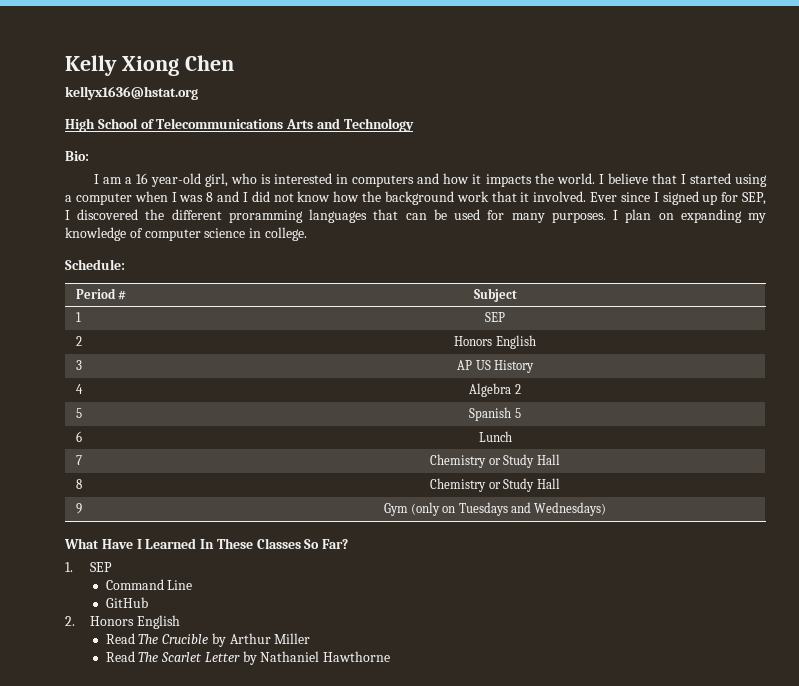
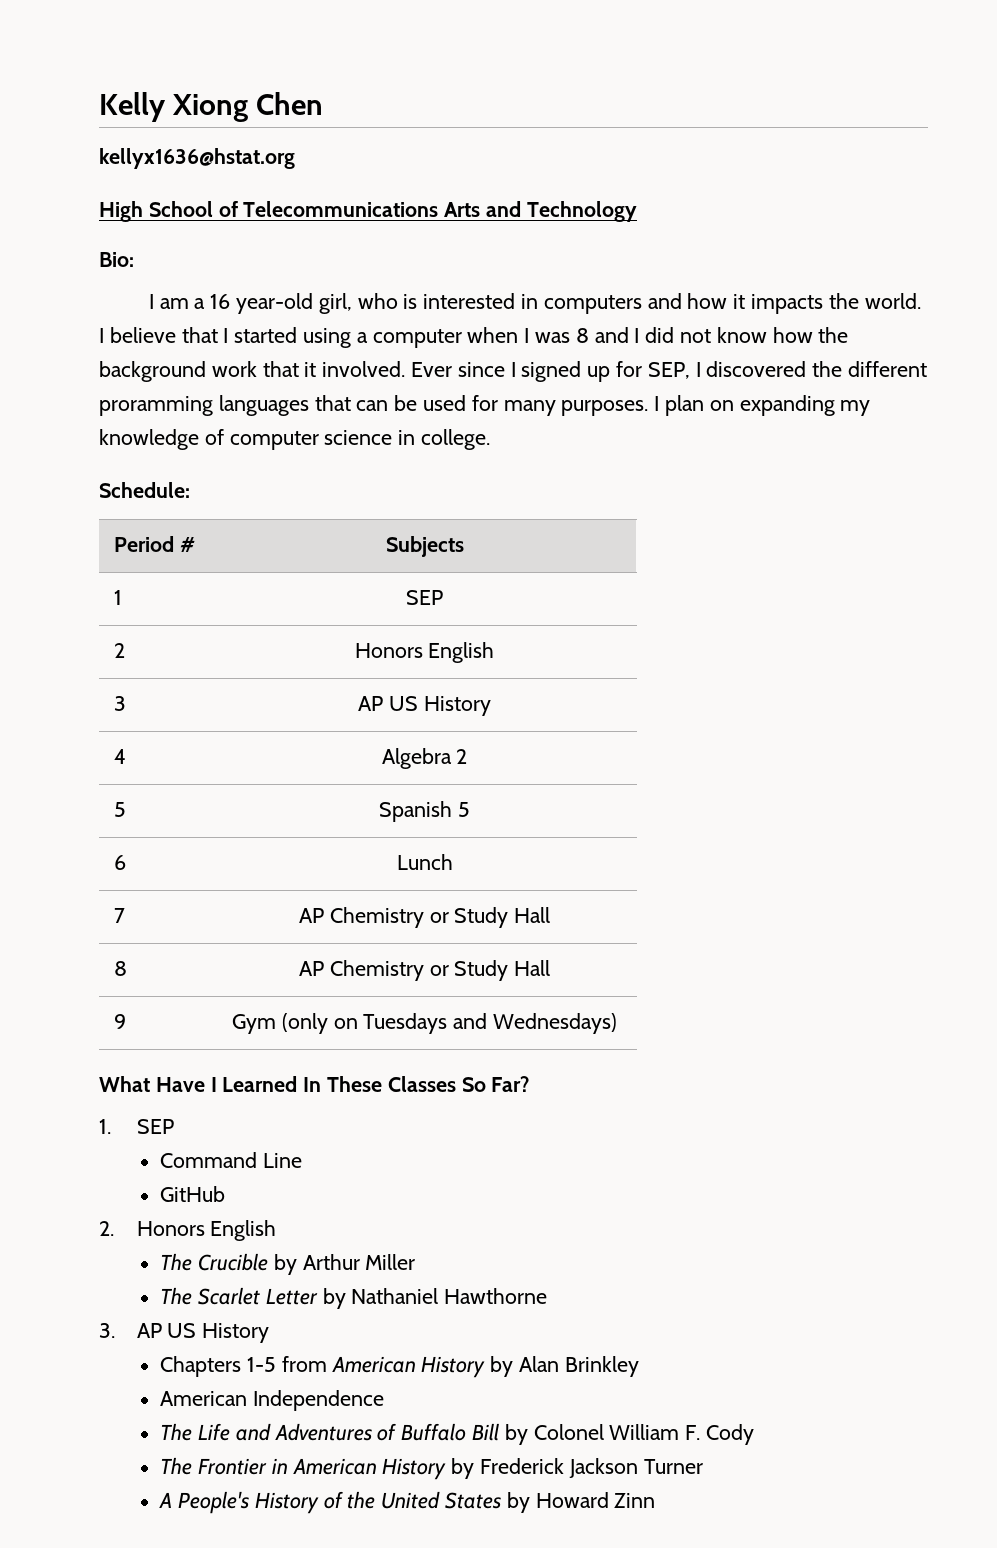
[473,288,517,302] Subject -> [385,536,464,557] Subjects
(82, 460) none -> [298,908,324,923] AP
(82, 484) none -> [298,961,324,976] AP
[105,633,135,644] Read -> (277, 1230) none
[105,651,135,662] Read -> (416, 1262) none
(391, 656) none -> [99,1323,270,1343] [160,1356,639,1378] [160,1390,385,1411] [160,1423,755,1445] [160,1457,703,1480] [159,1491,656,1514] // 3. AP US History // Chapters 1-5 from American History by Alan Brinkley // American Independence // The Life and Adventures of Buffalo Bill by Colonel William F. Cody // The Frontier in American History by Frederick Jackson Turner // A People's History of the United States by Howard Zinn

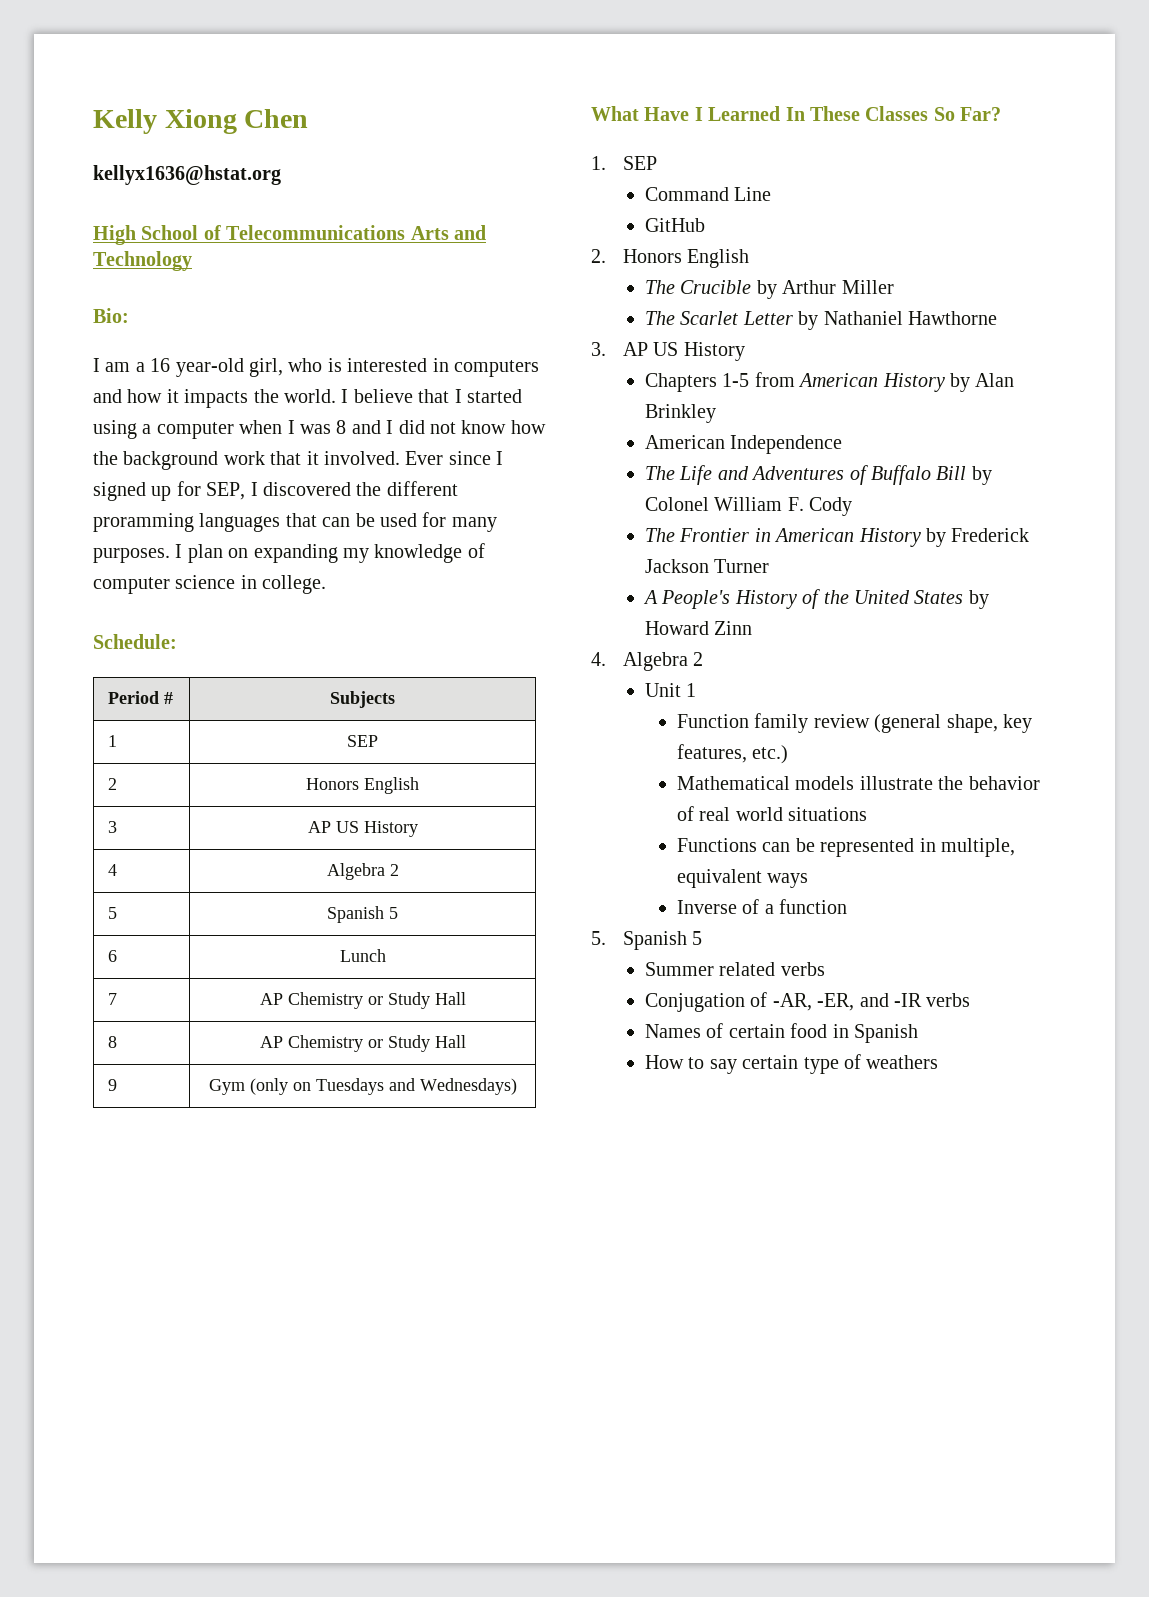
(656, 1500) none -> [591,652,704,671] [644,683,697,697] [676,713,1032,733] [676,744,789,764] [676,776,1040,790] [676,806,868,821] [676,838,1015,857] [676,869,809,888] [676,899,848,914] [591,931,703,950] [644,962,825,976] [644,992,971,1012] [644,1023,918,1043] [644,1054,939,1074] // 4. Algebra 2 // Unit 1 // Function family review (general shape, key features, etc.) // Mathematical models illustrate the behavior of real world situations // Functions can be represented in multiple, equivalent ways // Inverse of a function // 5. Spanish 5 // Summer related verbs // Conjugation of -AR, -ER, and -IR verbs // Names of certain food in Spanish // How to say certain type of weathers

